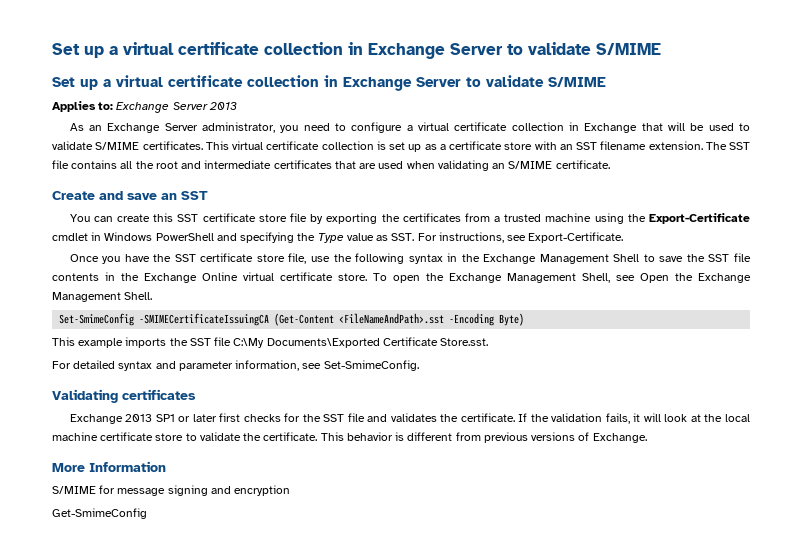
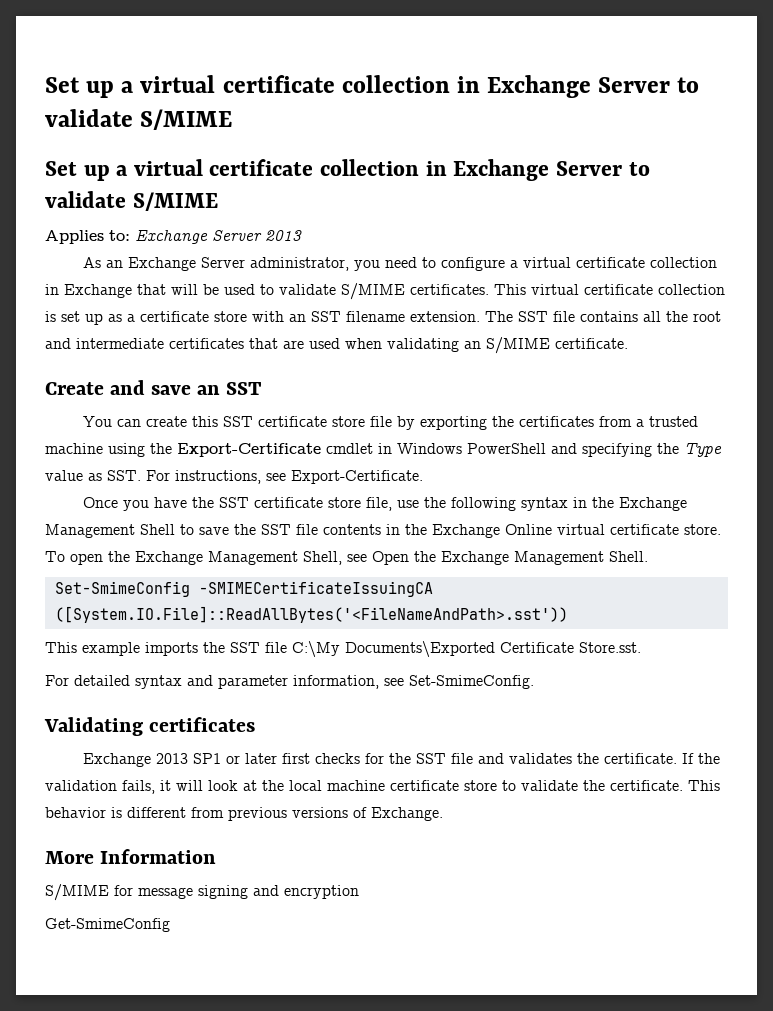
[274,313,525,326] (Get-Content <FileNameAndPath>.sst -Encoding Byte) -> [54,606,568,623] ([System.IO.File]::ReadAllBytes('<FileNameAndPath>.sst'))

